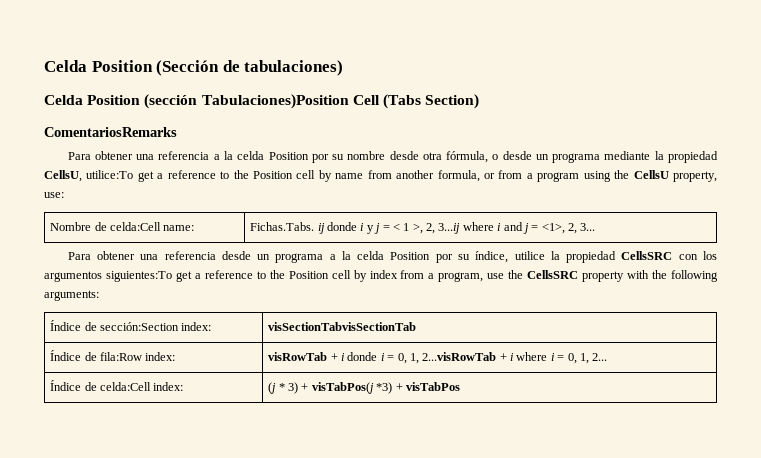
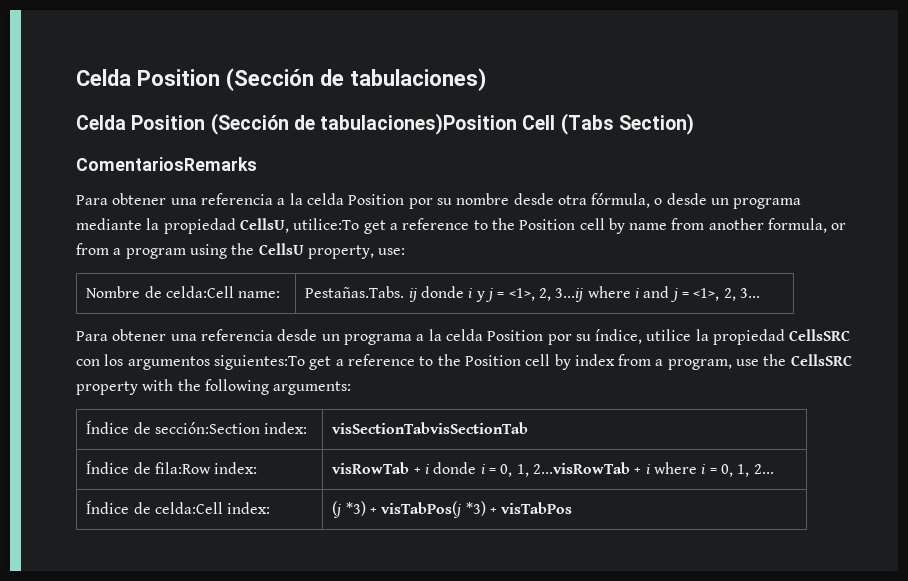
[144,94,349,109] (sección Tabulaciones)Position -> [210,113,518,135] (Sección de tabulaciones)Position
[250,222,315,231] Fichas.Tabs. -> [305,286,405,298] Pestañas.Tabs.
[392,223,423,234] < 1 >, -> [508,288,535,301] <1>,
[278,382,299,394] * 3) -> [345,501,366,516] *3)

